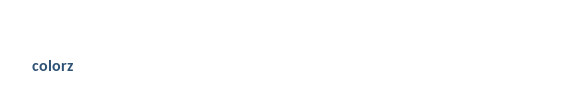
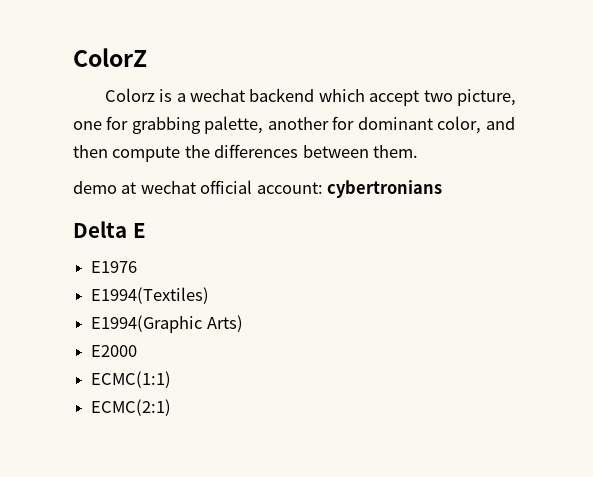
[32,60,73,71] colorz -> [73,48,147,67] [104,88,517,106] [73,116,515,134] [73,144,419,162] [73,180,443,198] [73,221,146,238] [91,261,138,273] [91,287,210,304] [91,315,243,333] [91,345,138,357] [91,371,172,388] [91,399,172,416] ColorZ // Colorz is a wechat backend which accept two picture, one for grabbing palette, another for dominant color, and then compute the differences between them. // demo at wechat official account: cybertronians // Delta E // E1976 // E1994(Textiles) // E1994(Graphic Arts) // E2000 // ECMC(1:1) // ECMC(2:1)

